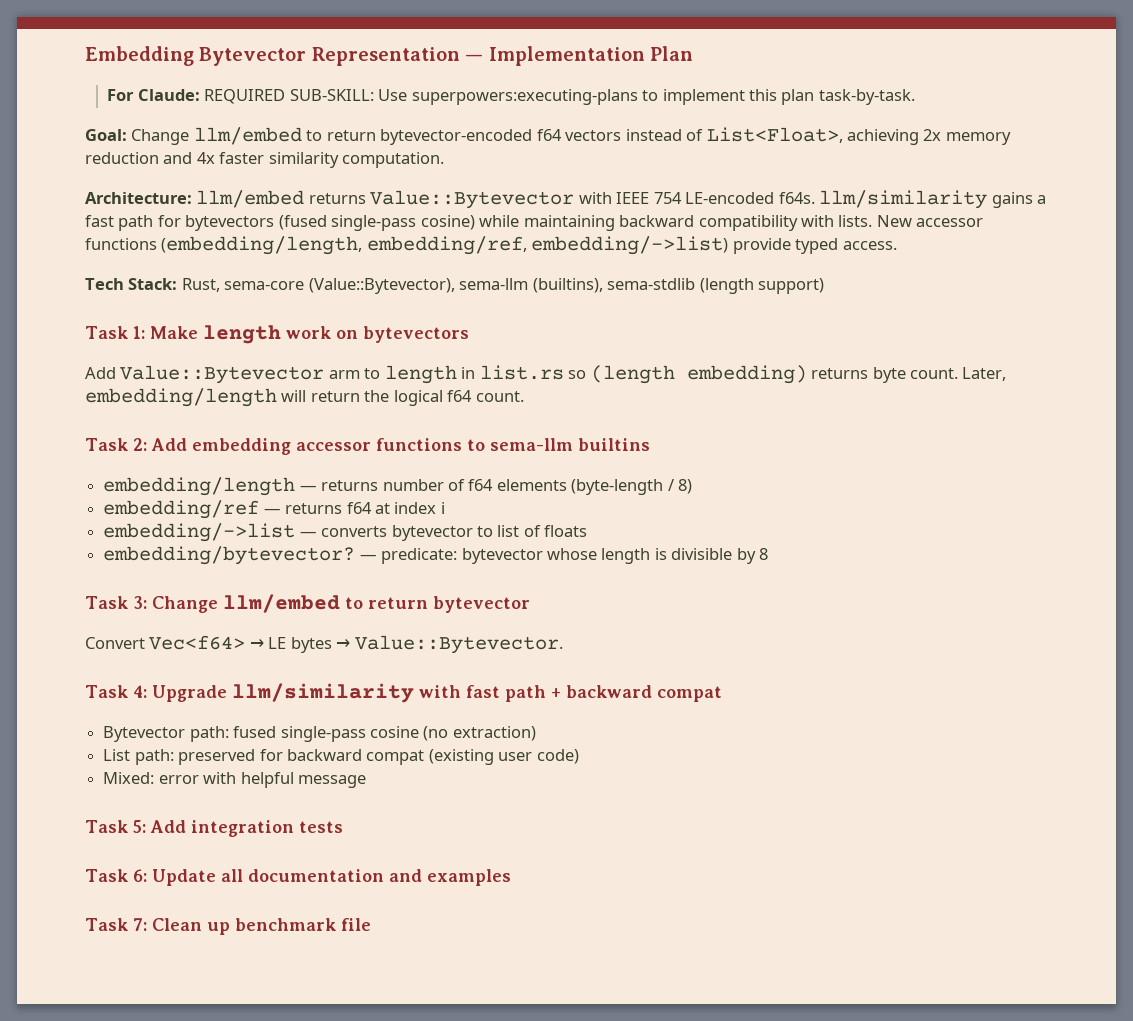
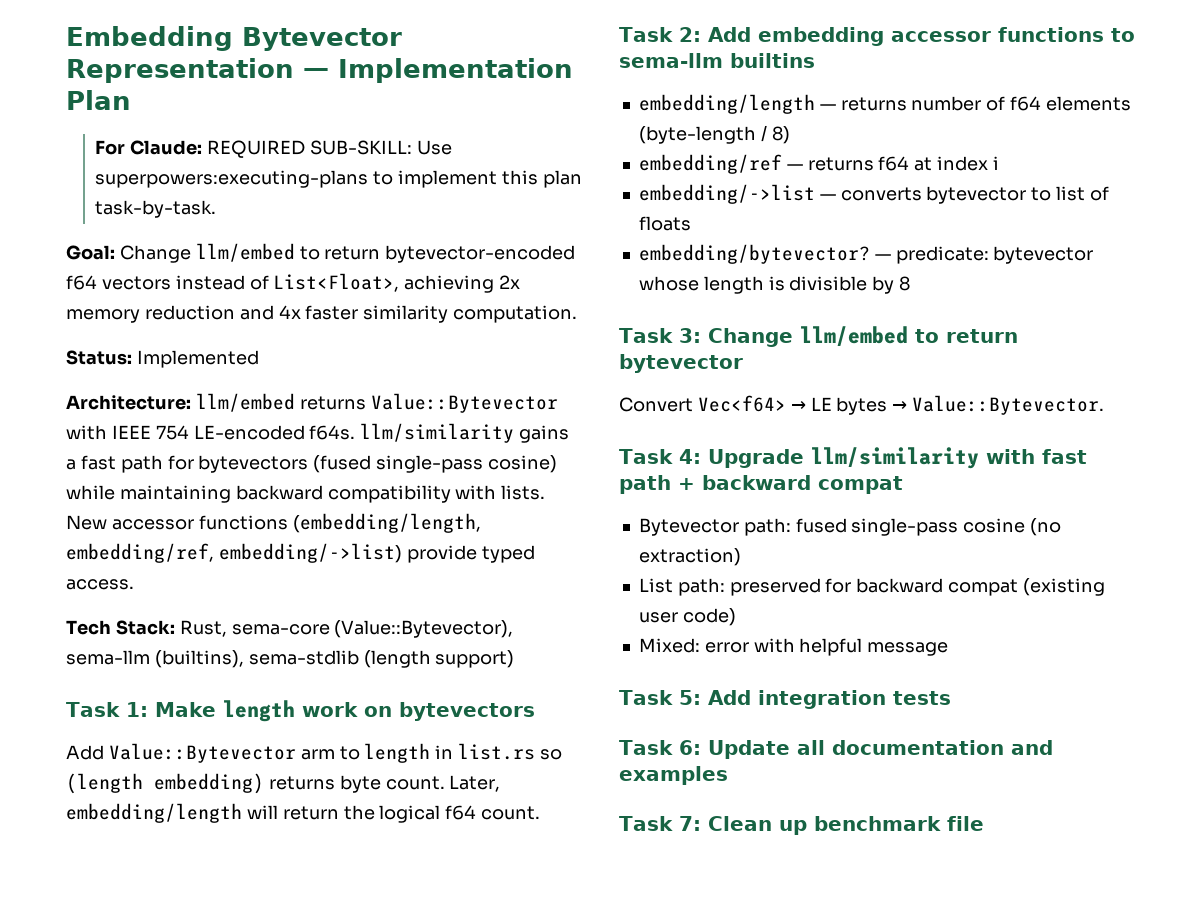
(445, 160) none -> [66,350,259,368] // Status: Implemented

